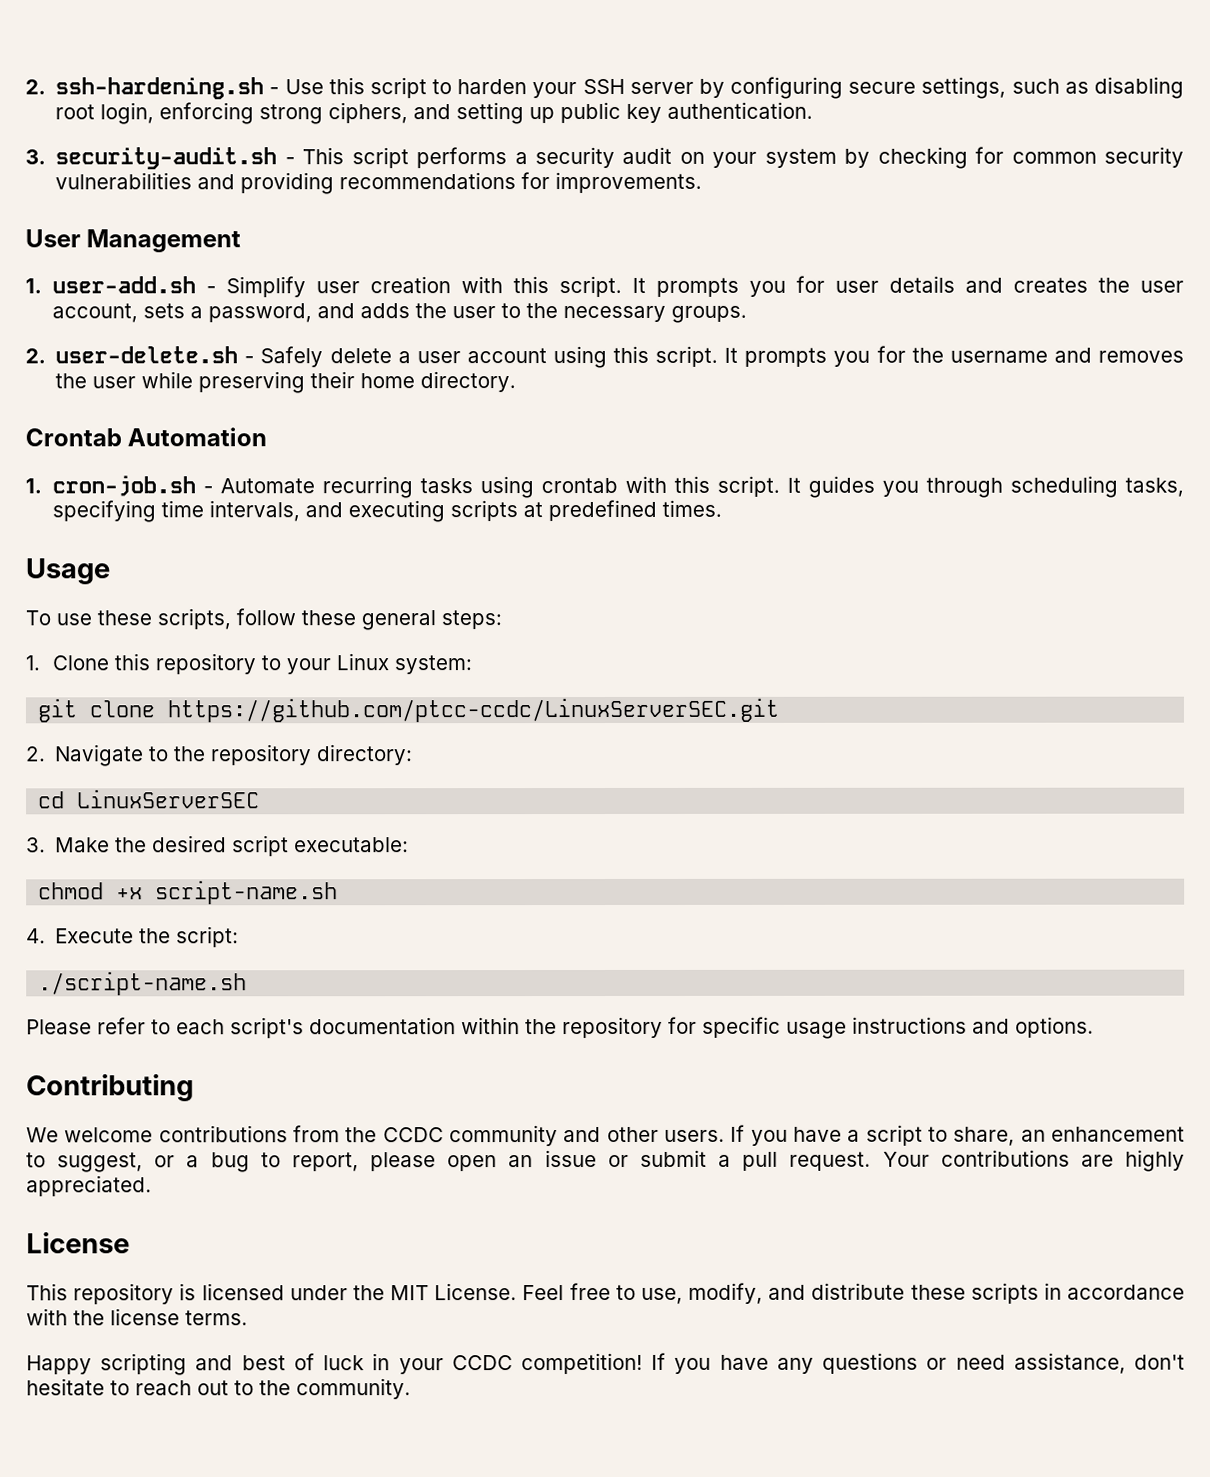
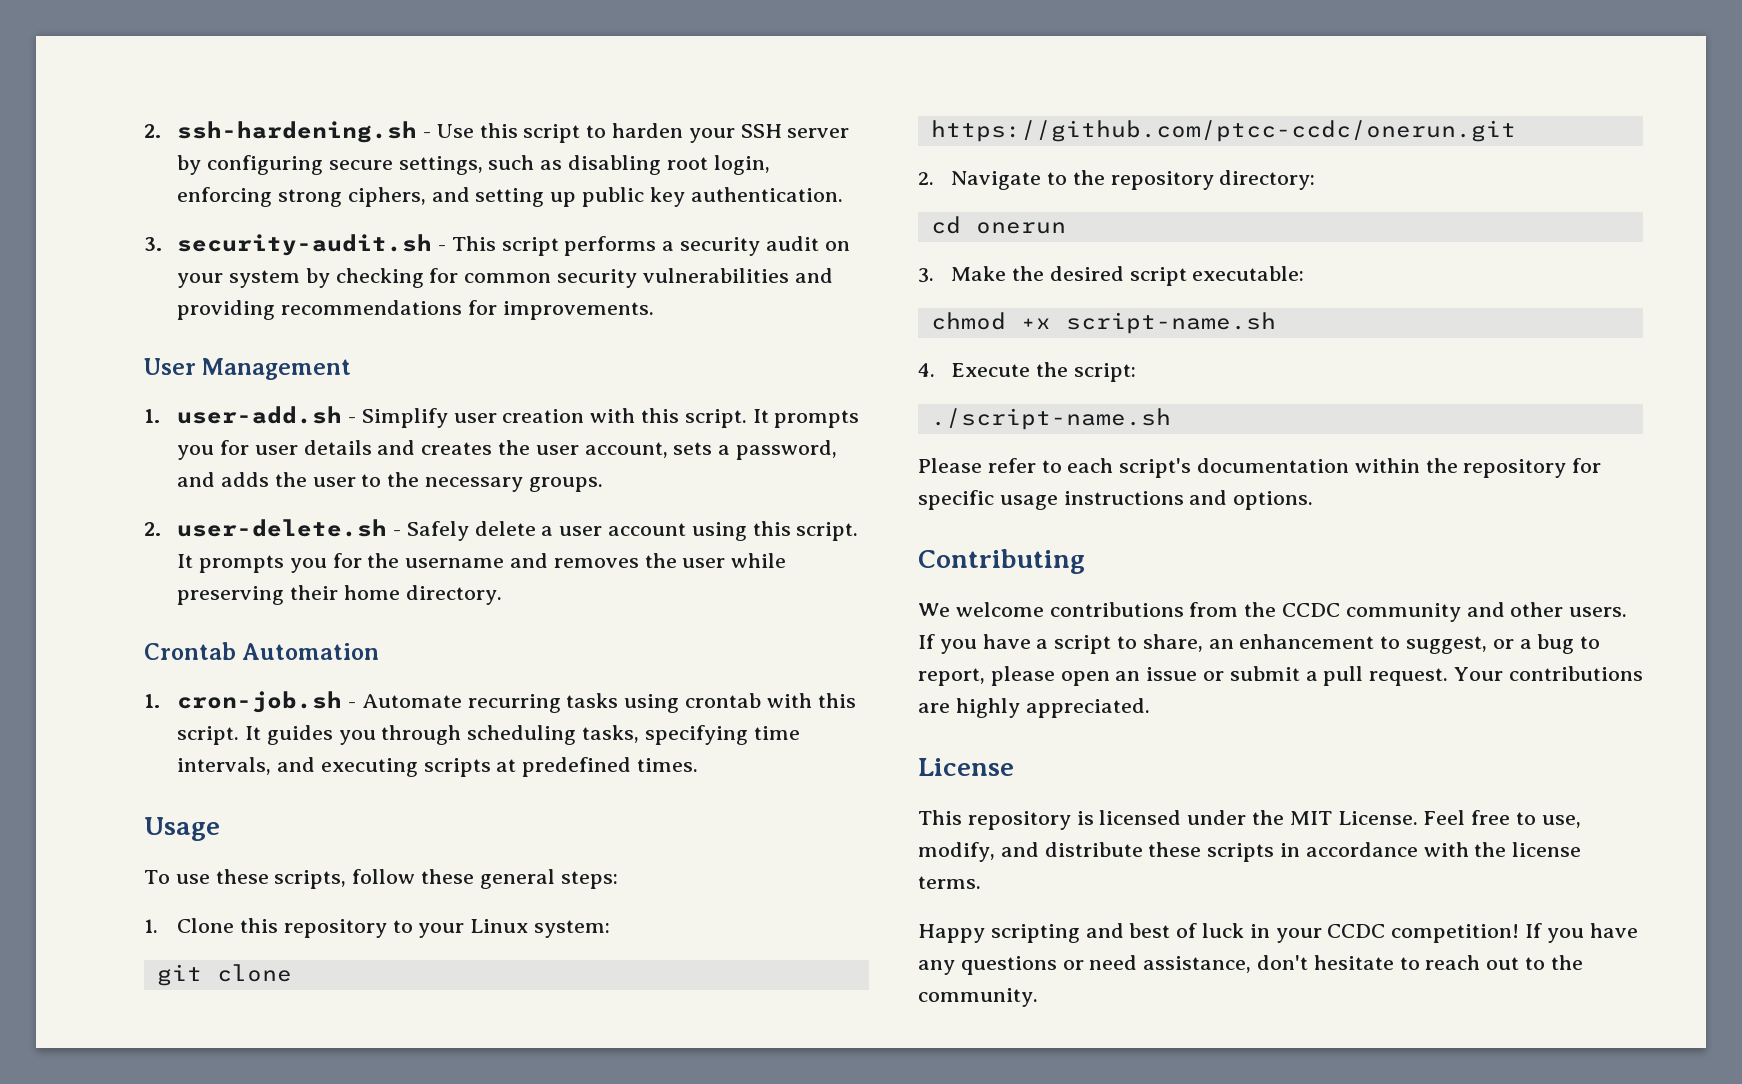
[167,697,780,723] https://github.com/ptcc-ccdc/LinuxServerSEC.git -> [930,120,1516,142] https://github.com/ptcc-ccdc/onerun.git
[77,789,261,809] LinuxServerSEC -> [975,222,1066,234] onerun

